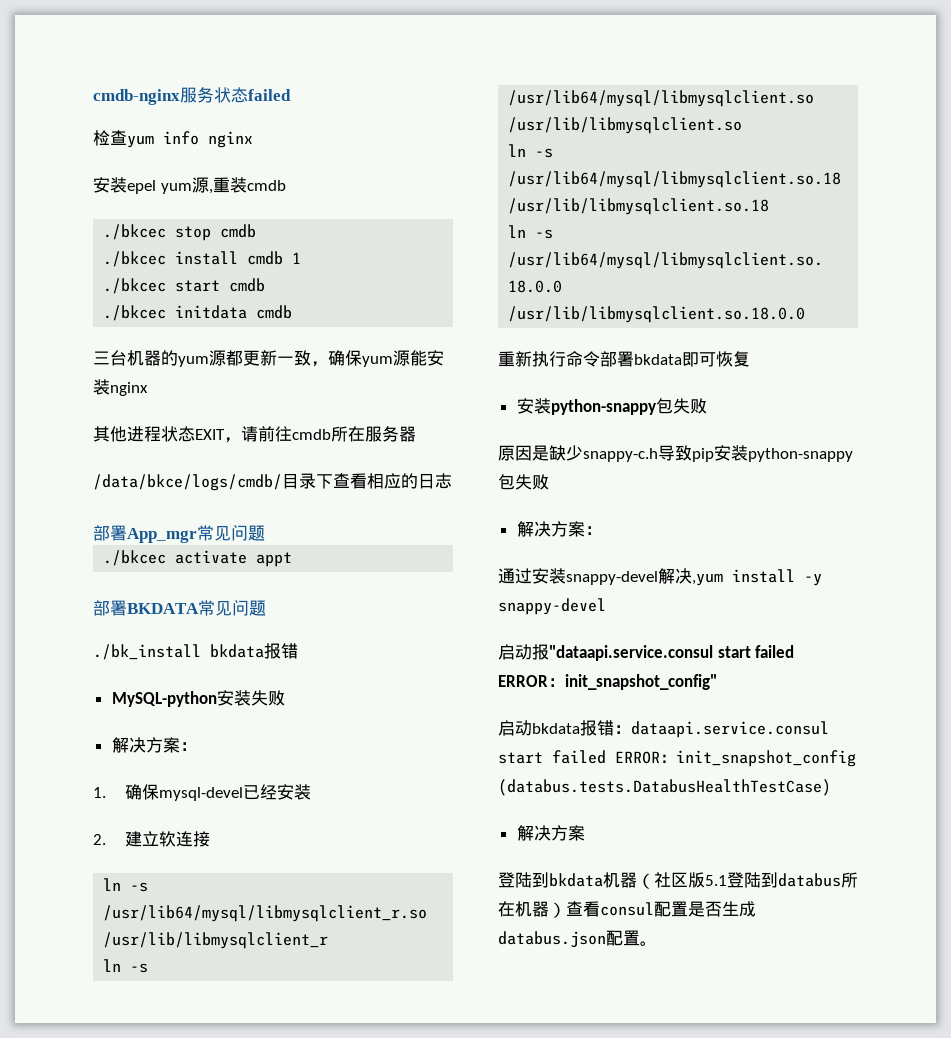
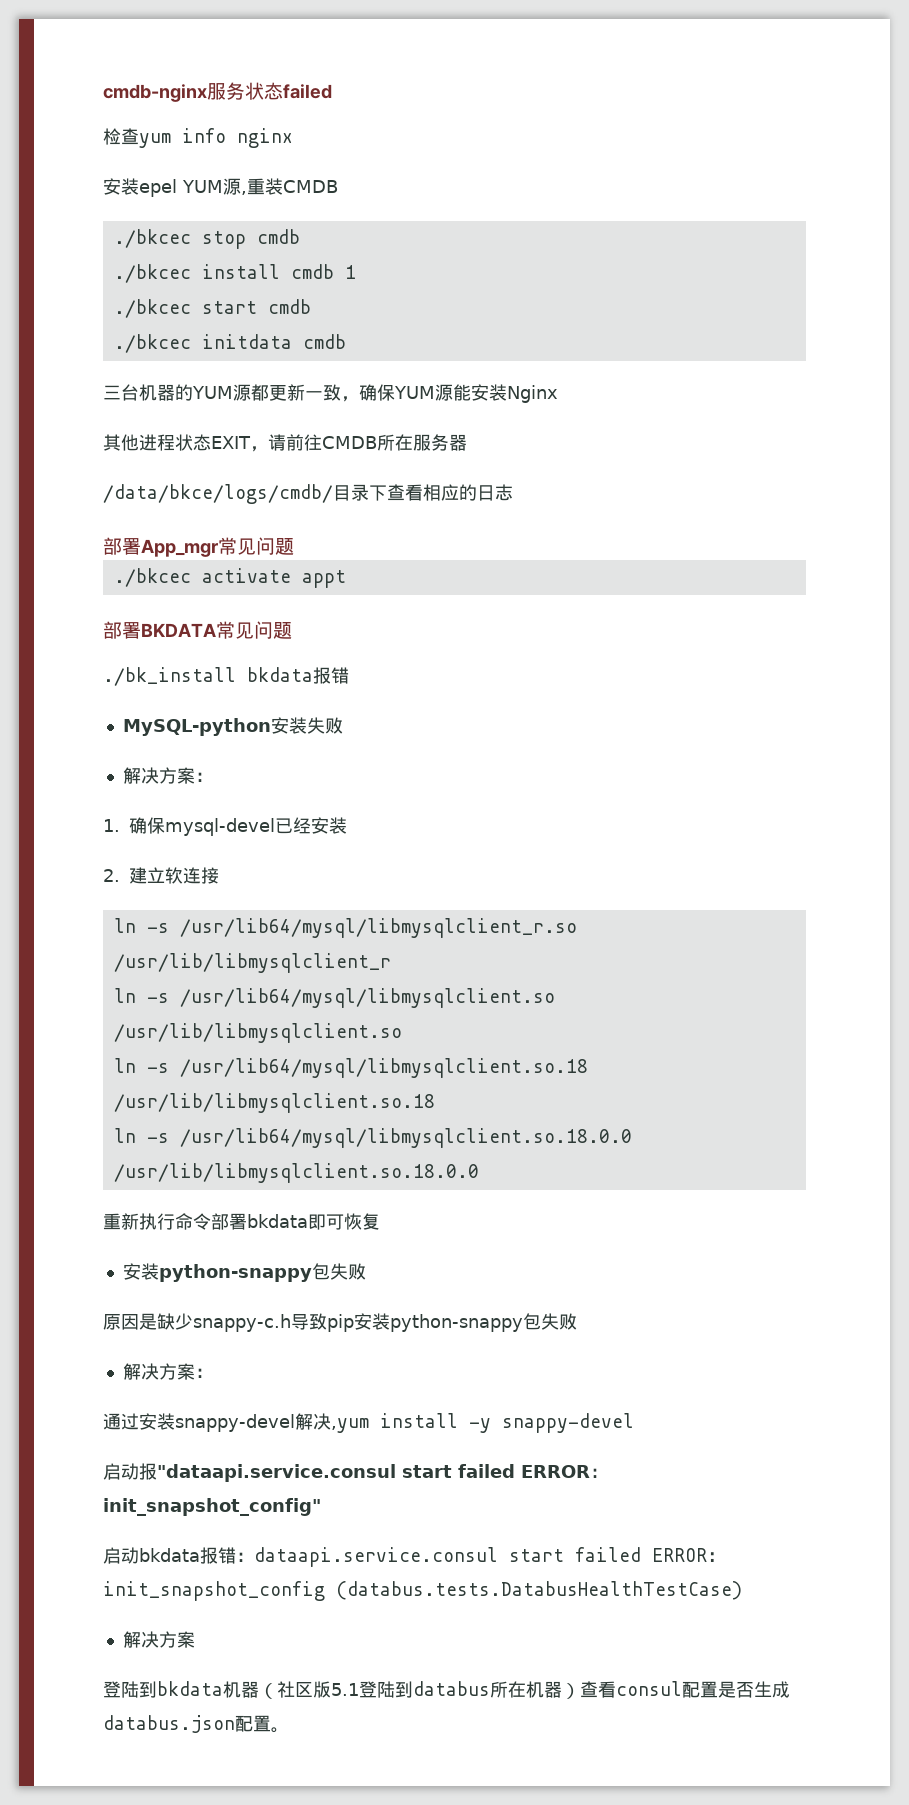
[160,183,192,194] yum -> [182,180,223,193] YUM
[246,180,286,191] cmdb -> [283,180,338,193] CMDB
[178,356,209,367] yum -> [192,386,233,399] YUM
[362,356,393,367] yum -> [394,386,435,399] YUM
[110,382,148,396] nginx -> [507,385,558,403] Nginx
[292,429,331,440] cmdb -> [322,436,377,449] CMDB

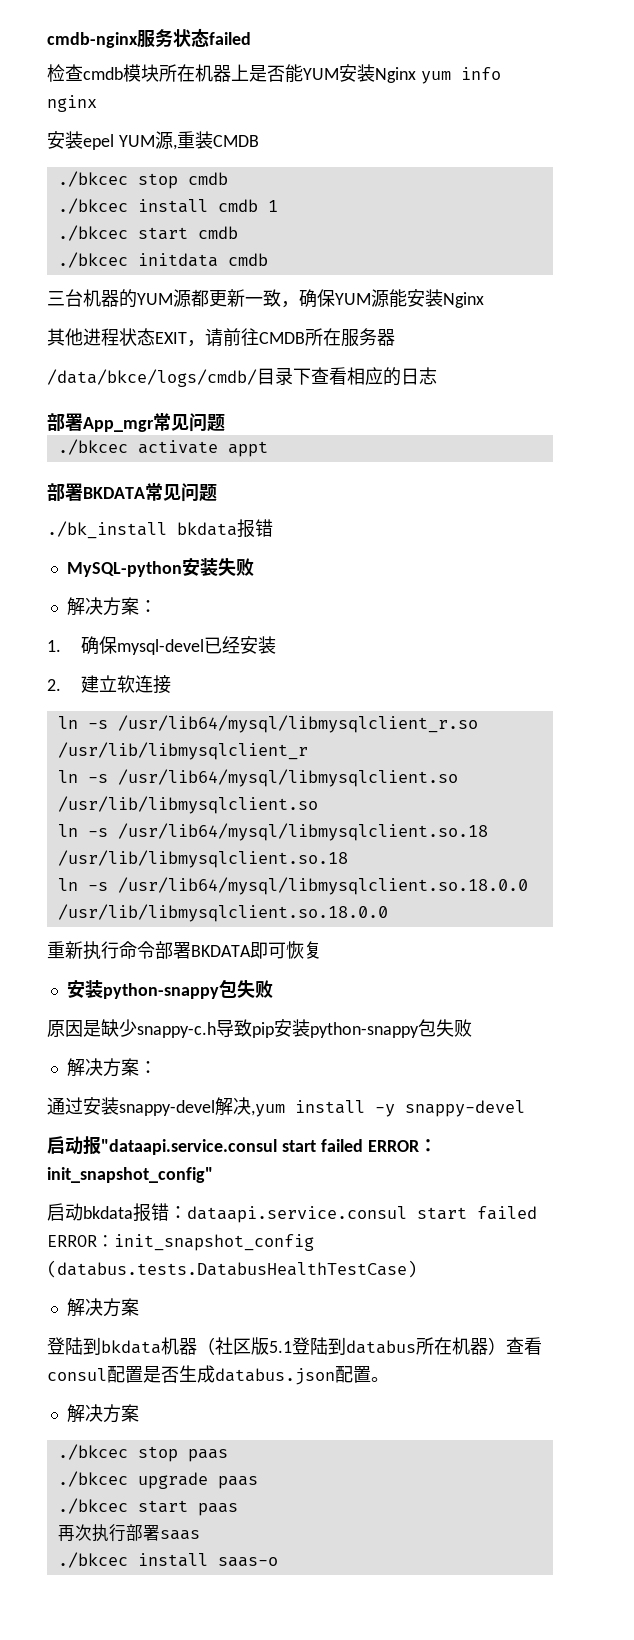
(139, 136) none -> [83,64,416,83] cmdb模块所在机器上是否能YUM安装Nginx
[247,1214,308,1228] bkdata -> [191,945,251,957] BKDATA
(289, 1730) none -> [66,1404,139,1423] [57,1444,228,1462] [57,1471,258,1489] [57,1498,238,1516] [57,1524,200,1542] [57,1552,278,1568] // 解决方案 // ./bkcec stop paas // ./bkcec upgrade paas // ./bkcec start paas // 再次执行部署saas // ./bkcec install saas-o

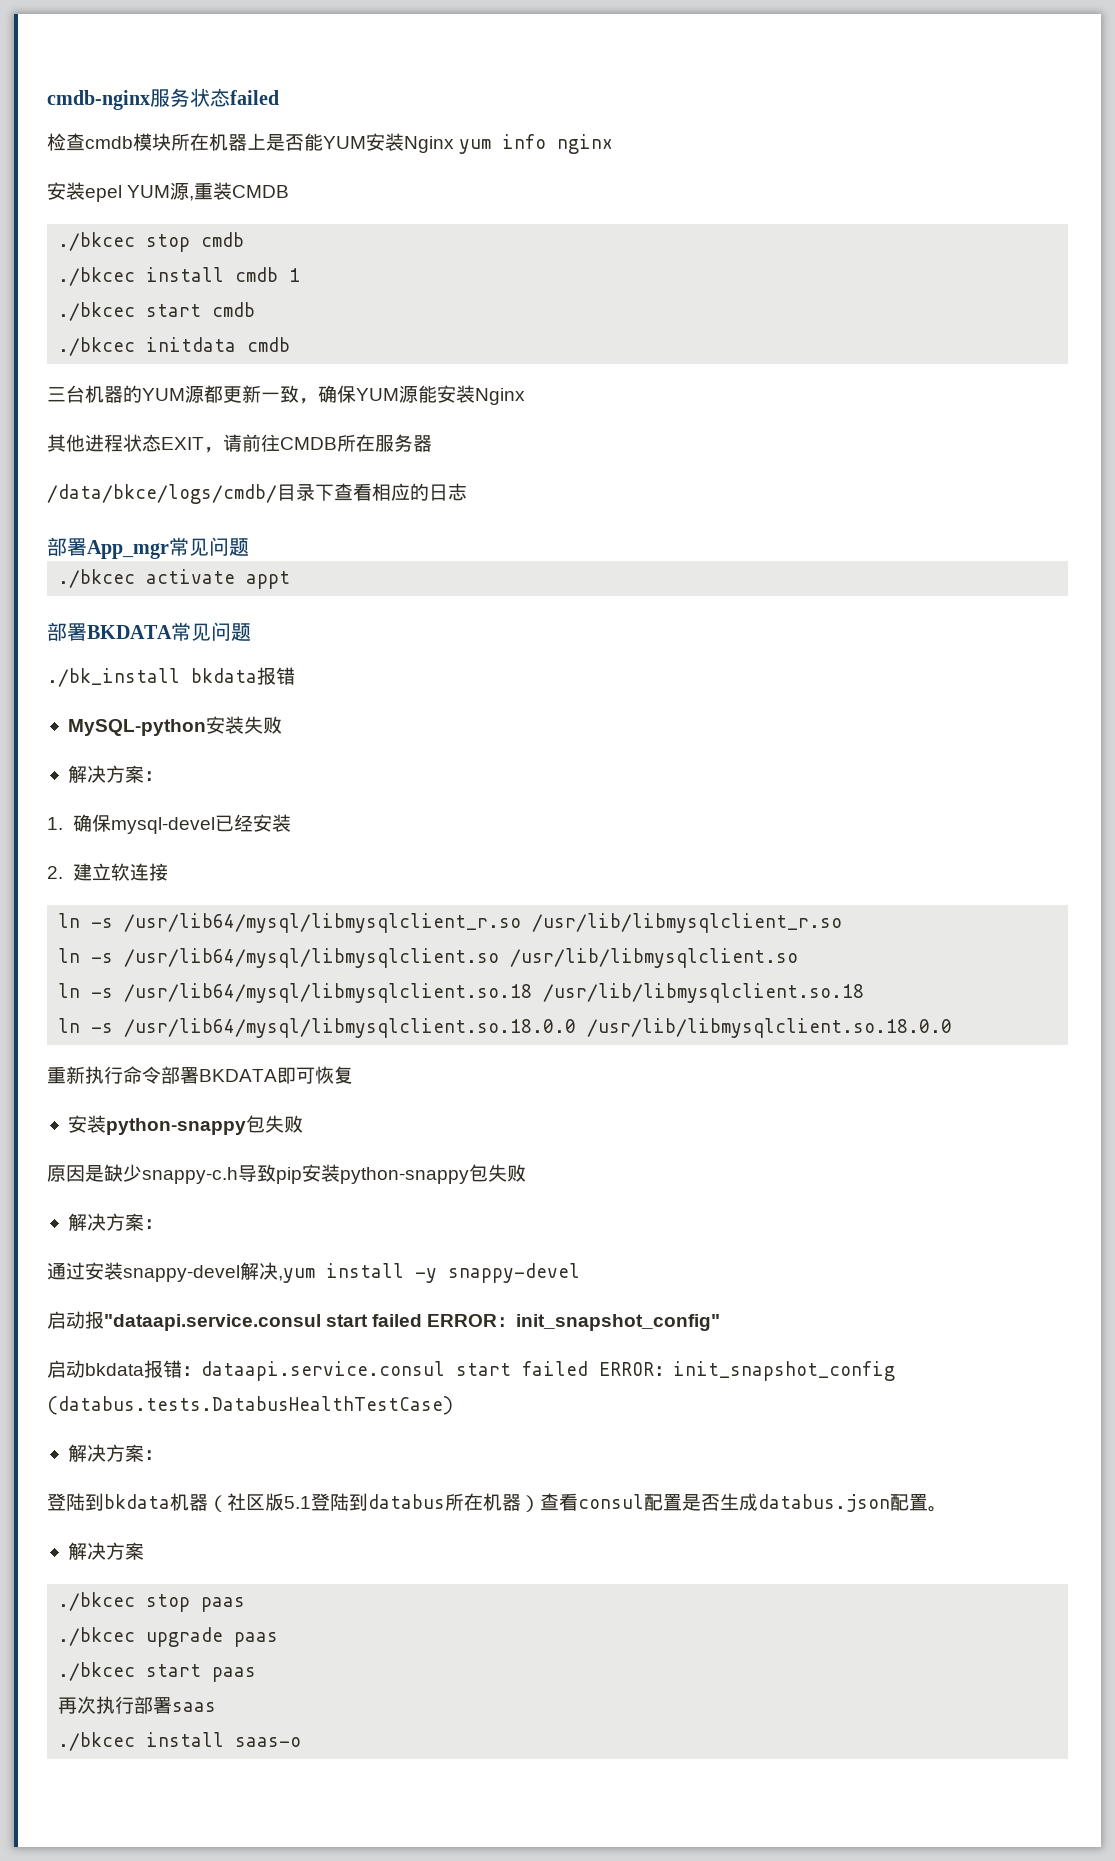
[57,742,308,760] /usr/lib/libmysqlclient_r -> [532,913,843,933] /usr/lib/libmysqlclient_r.so
(139, 1307) none -> [143,1450,163,1460] ：

